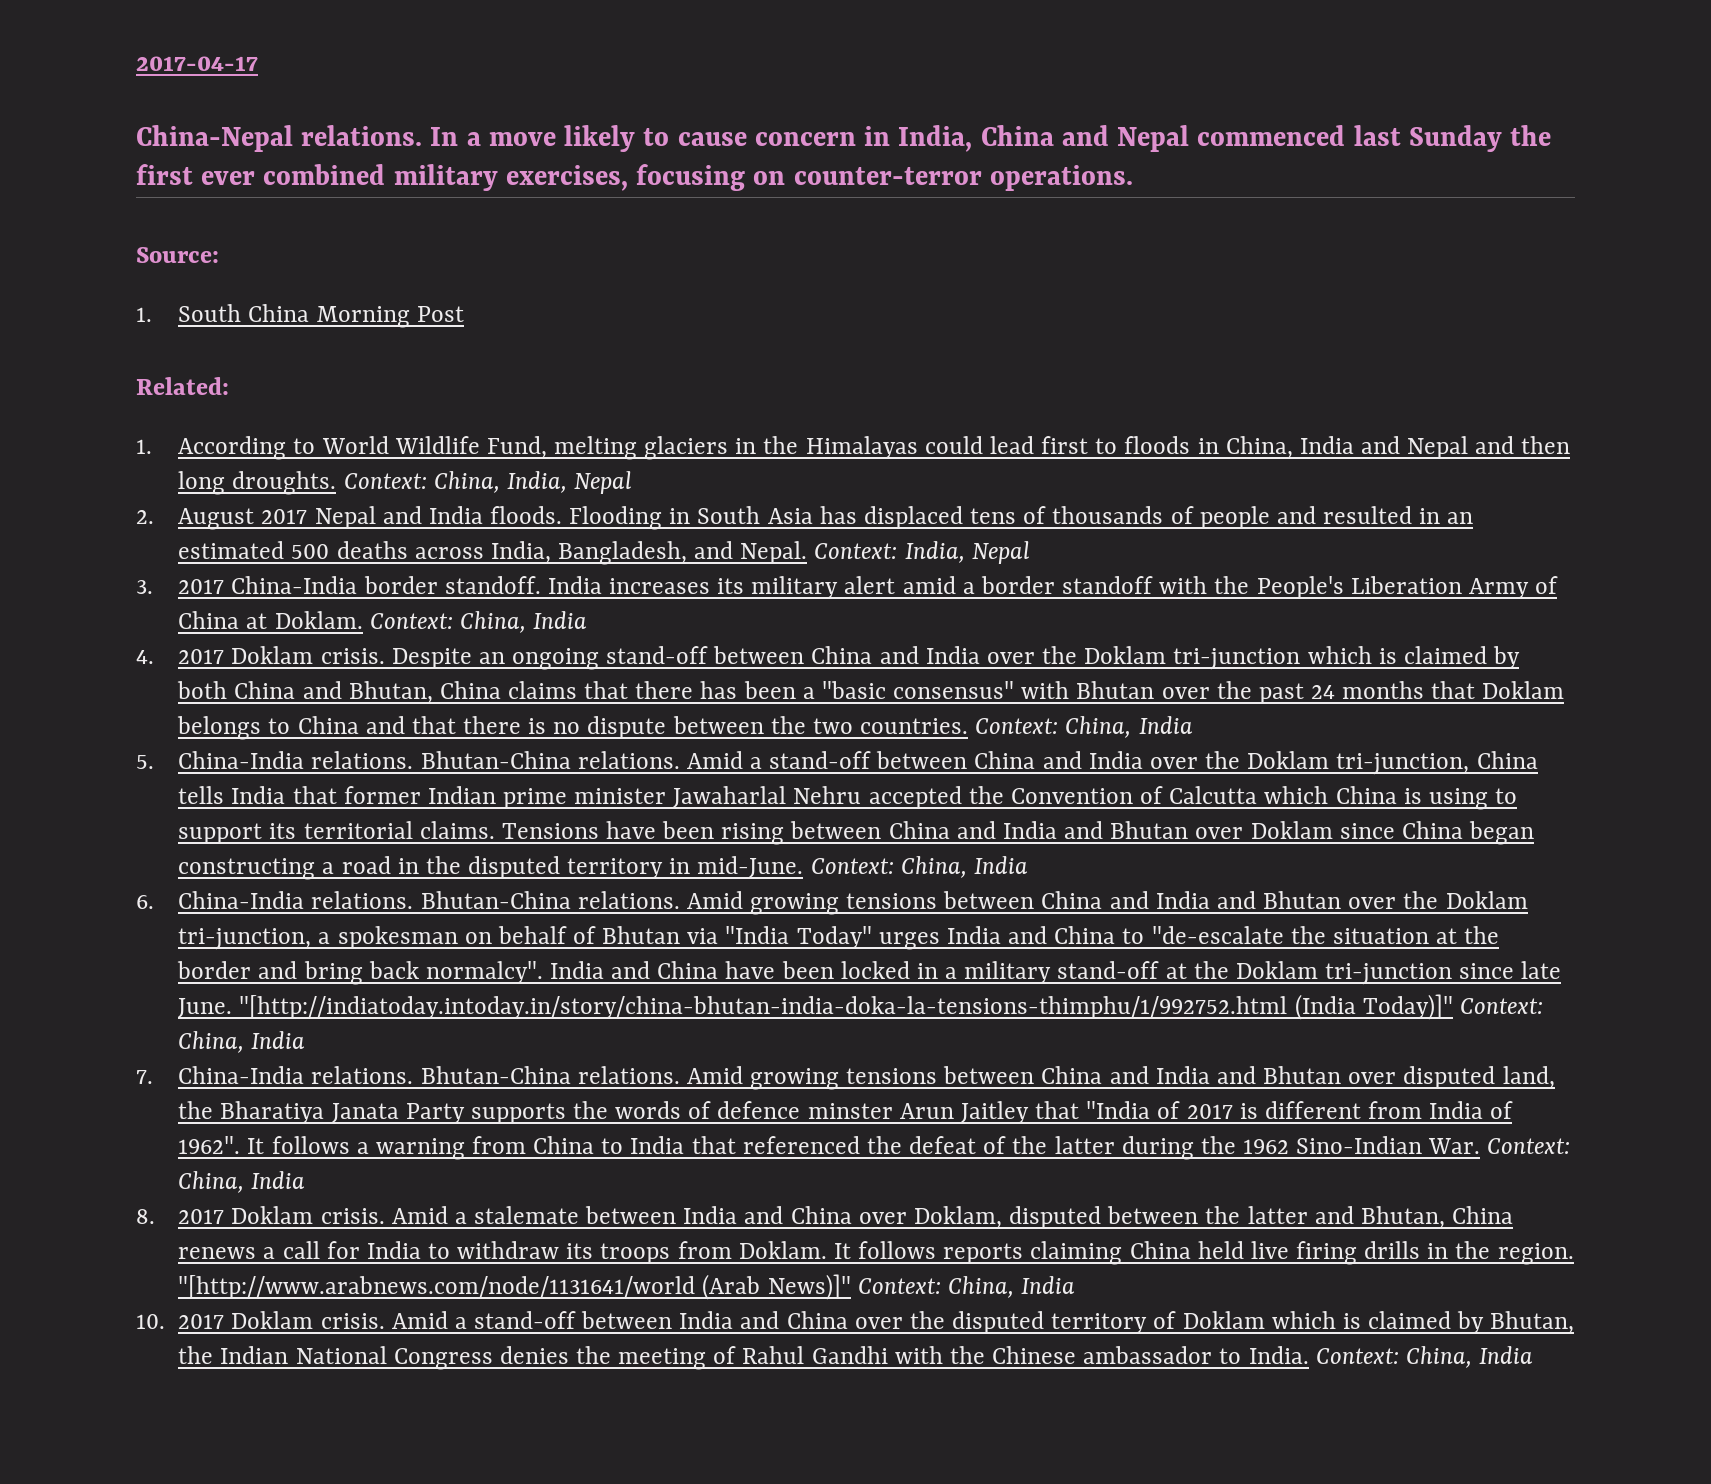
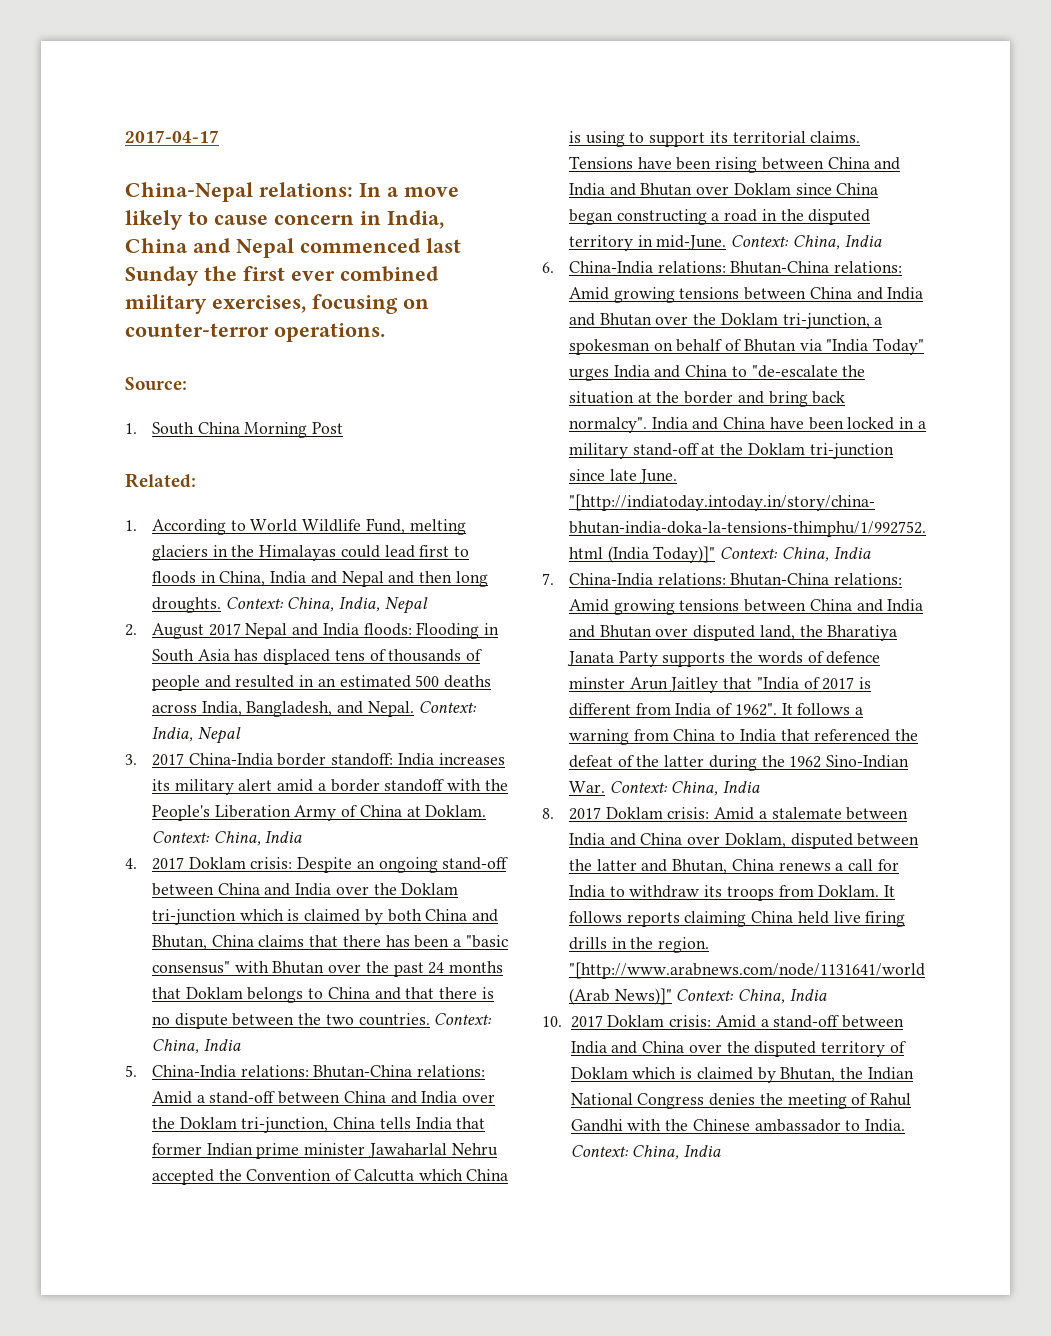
[301,125,423,146] relations. -> [259,182,353,197] relations:
[489,506,562,524] floods. -> [363,623,412,636] floods:
[444,576,541,594] standoff. -> [331,753,394,766] standoff:
[320,648,385,664] crisis. -> [250,857,293,869] crisis:
[311,751,680,769] relations. Bhutan-China relations. -> [240,1065,486,1078] relations: Bhutan-China relations:
[311,891,680,909] relations. Bhutan-China relations. -> [657,261,903,274] relations: Bhutan-China relations:
[311,1066,680,1084] relations. Bhutan-China relations. -> [657,573,903,586] relations: Bhutan-China relations:
[320,1208,385,1224] crisis. -> [667,807,710,819] crisis:
[320,1313,385,1329] crisis. -> [669,1015,712,1027] crisis:

